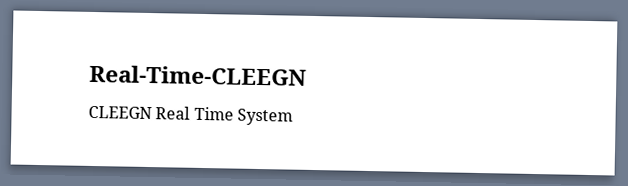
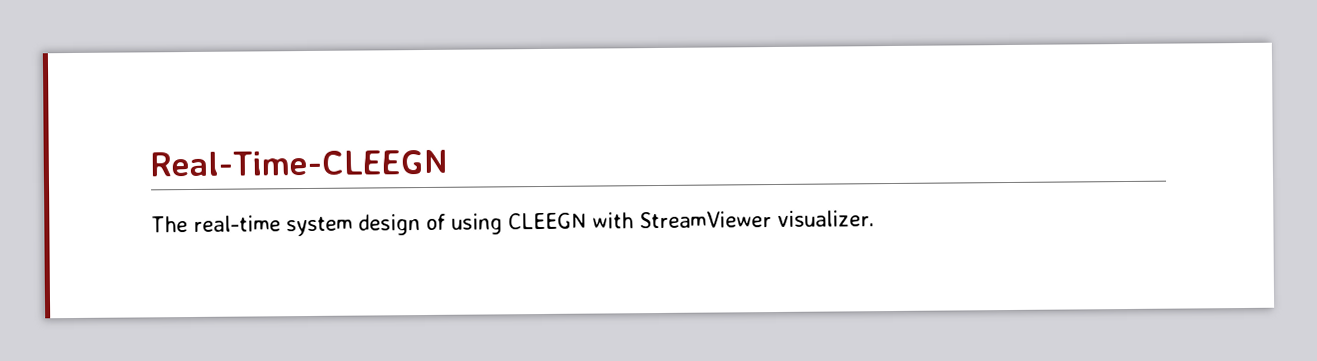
[88,105,293,126] CLEEGN Real Time System -> [151,210,875,237] The real-time system design of using CLEEGN with StreamViewer visualizer.

